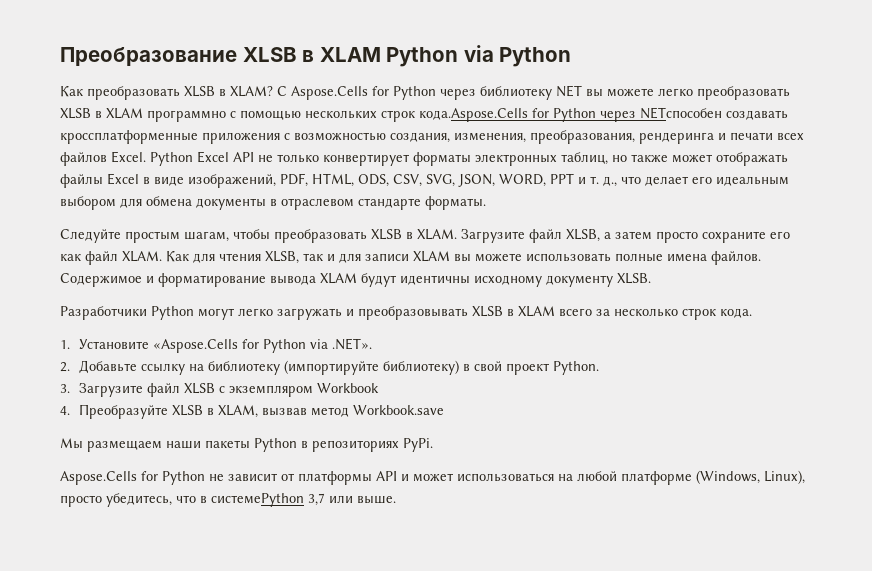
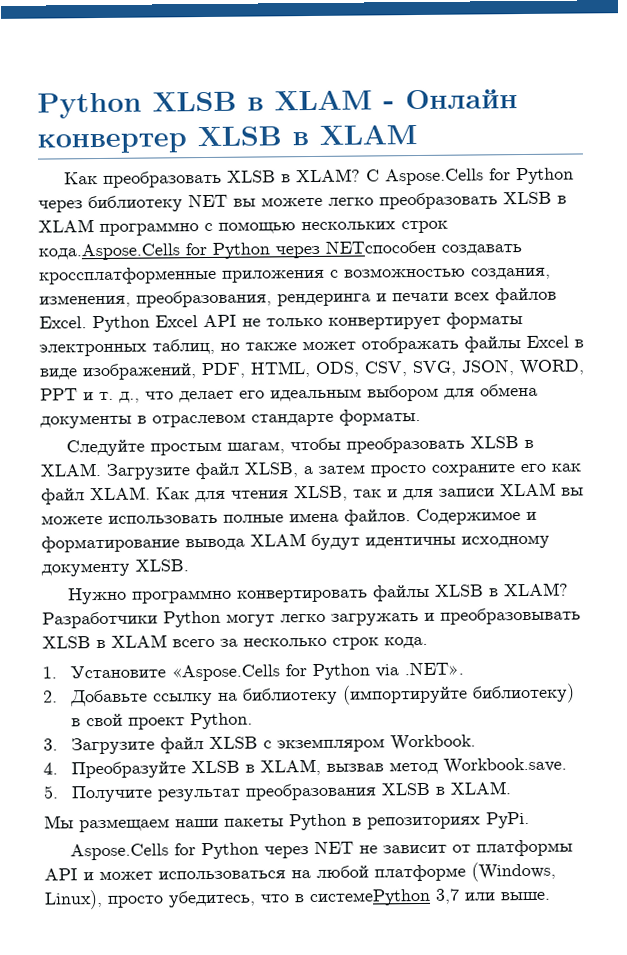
[60,45,572,67] Преобразование XLSB в XLAM Python via Python -> [37,89,518,119] [37,125,418,154] Python XLSB в XLAM - Онлайн конвертер XLSB в XLAM
(651, 278) none -> [68,582,570,605] Нужно программно конвертировать файлы XLSB в XLAM?
[317,383,380,393] Workbook -> [390,734,477,751] Workbook.
[353,405,445,415] Workbook.save -> [443,757,568,774] [43,781,512,803] Workbook.save. // 5. Получите результат преобразования XLSB в XLAM.
(205, 478) none -> [264,840,355,859] через NET

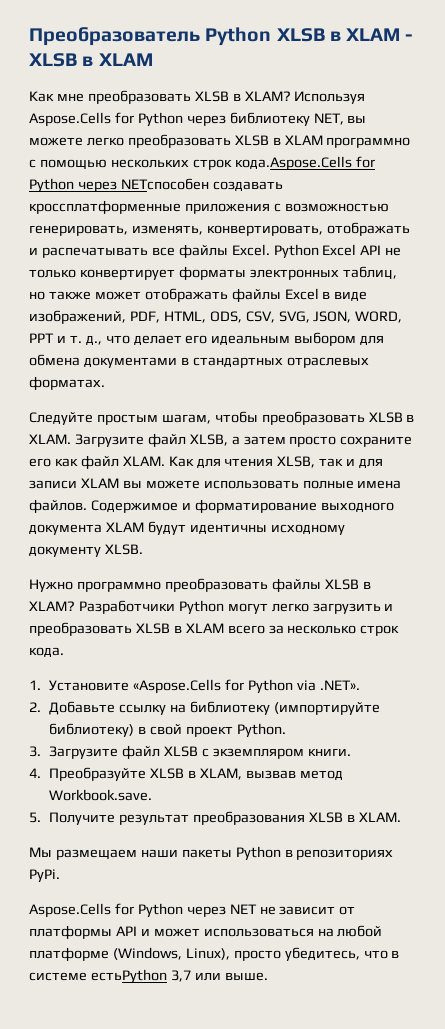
(37, 105) none -> [29,27,200,46] Преобразователь
[405,89,518,110] [37,133,187,154] Онлайн конвертер -> (414, 37) none
(99, 178) none -> [56,93,84,102] мне
[366,169,381,182] С -> [294,91,366,104] Используя
[188,193,228,208] NET -> [313,113,344,125] NET,
[471,267,551,280] [39,287,557,308] создания, изменения, преобразования, рендеринга и печати всех файлов -> [29,222,410,236] [29,244,228,258] генерировать, изменять, конвертировать, отображать и распечатывать все файлы
[40,408,421,429] документы в отраслевом стандарте форматы. -> [83,357,369,368] [29,376,105,390] документами в стандартных отраслевых форматах.
[185,538,245,551] вывода -> [320,502,394,512] [29,524,102,535] выходного документа
[237,589,369,603] конвертировать -> [164,578,268,592] преобразовать
[331,607,581,626] загружать и преобразовывать -> [312,603,394,614] [29,622,132,636] загрузить и преобразовать
[390,734,477,751] Workbook. -> [307,748,351,756] книги.
[309,888,431,907] системеPython -> [29,969,167,984] системе естьPython

